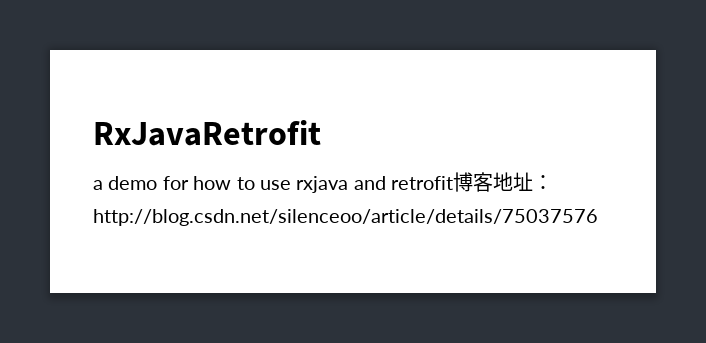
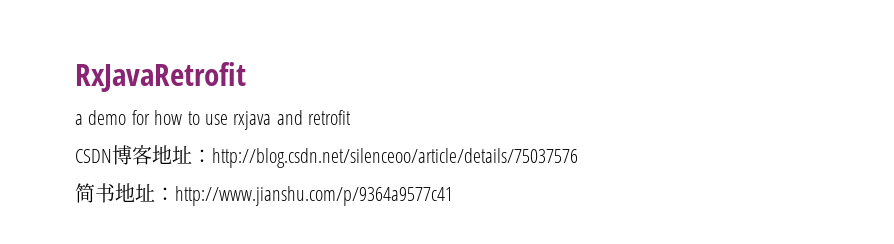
(454, 183) none -> [75,149,112,163] // CSDN
(598, 217) none -> [75,183,453,206] // 简书地址：http://www.jianshu.com/p/9364a9577c41

